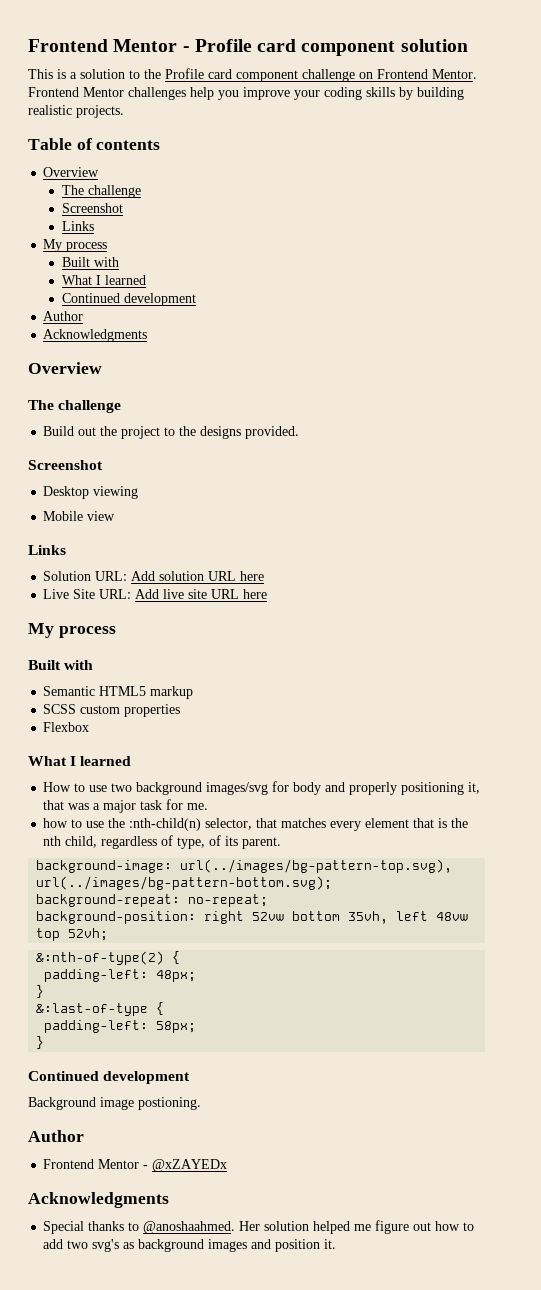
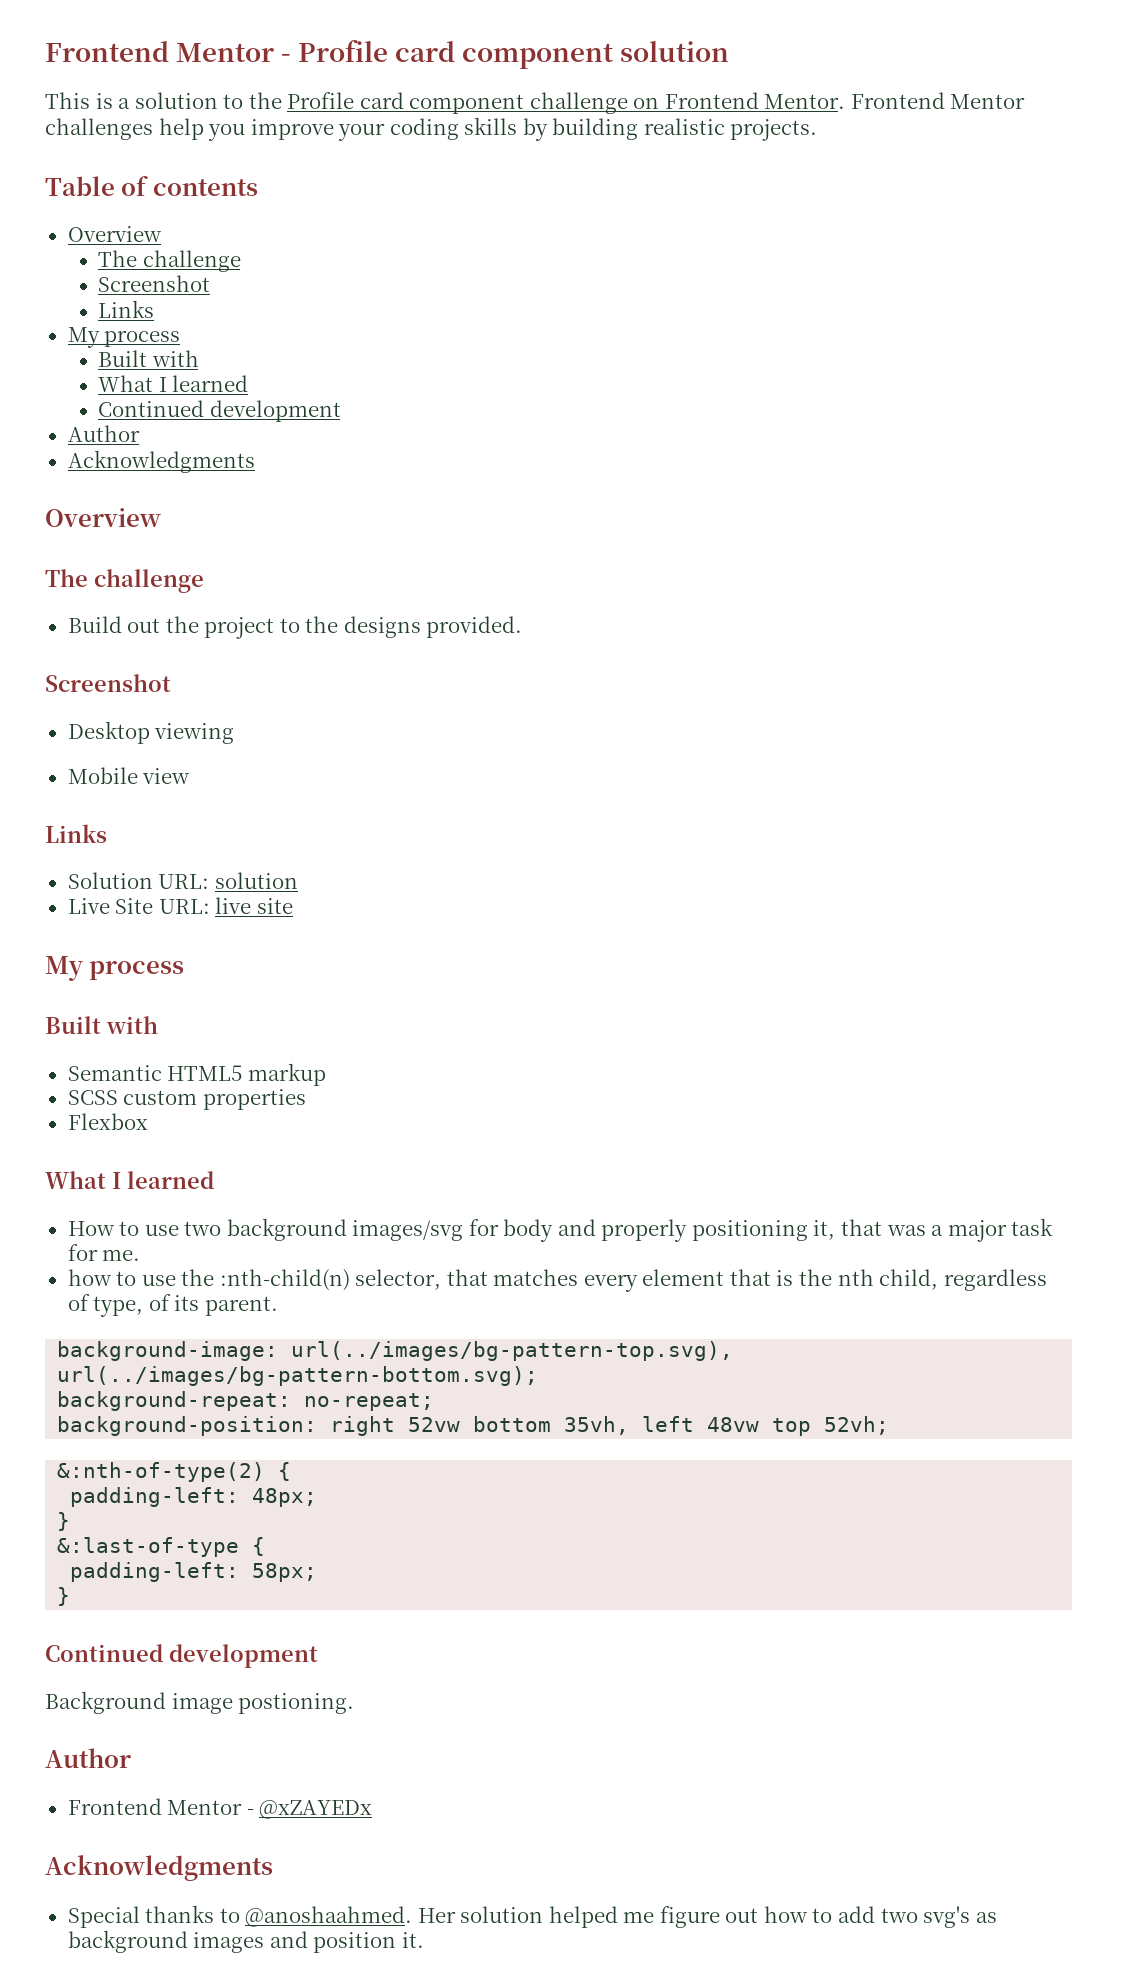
[131,571,265,581] Add solution URL here -> [214,872,298,889] solution
[135,589,160,599] Add -> (210, 906) none
[211,589,268,599] URL here -> (293, 906) none

